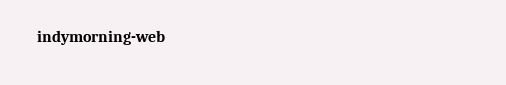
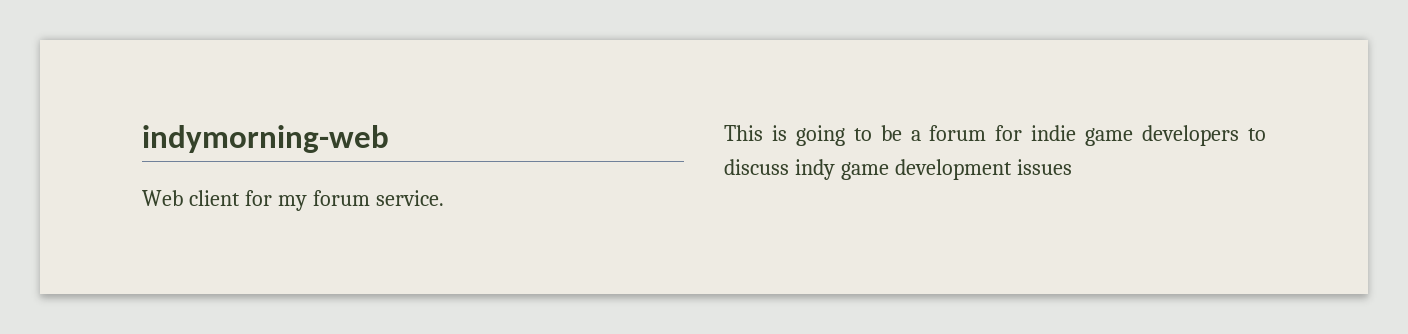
(165, 37) none -> [142,190,444,211] [724,125,1266,146] [724,159,1072,180] // Web client for my forum service. // This is going to be a forum for indie game developers to discuss indy game development issues

